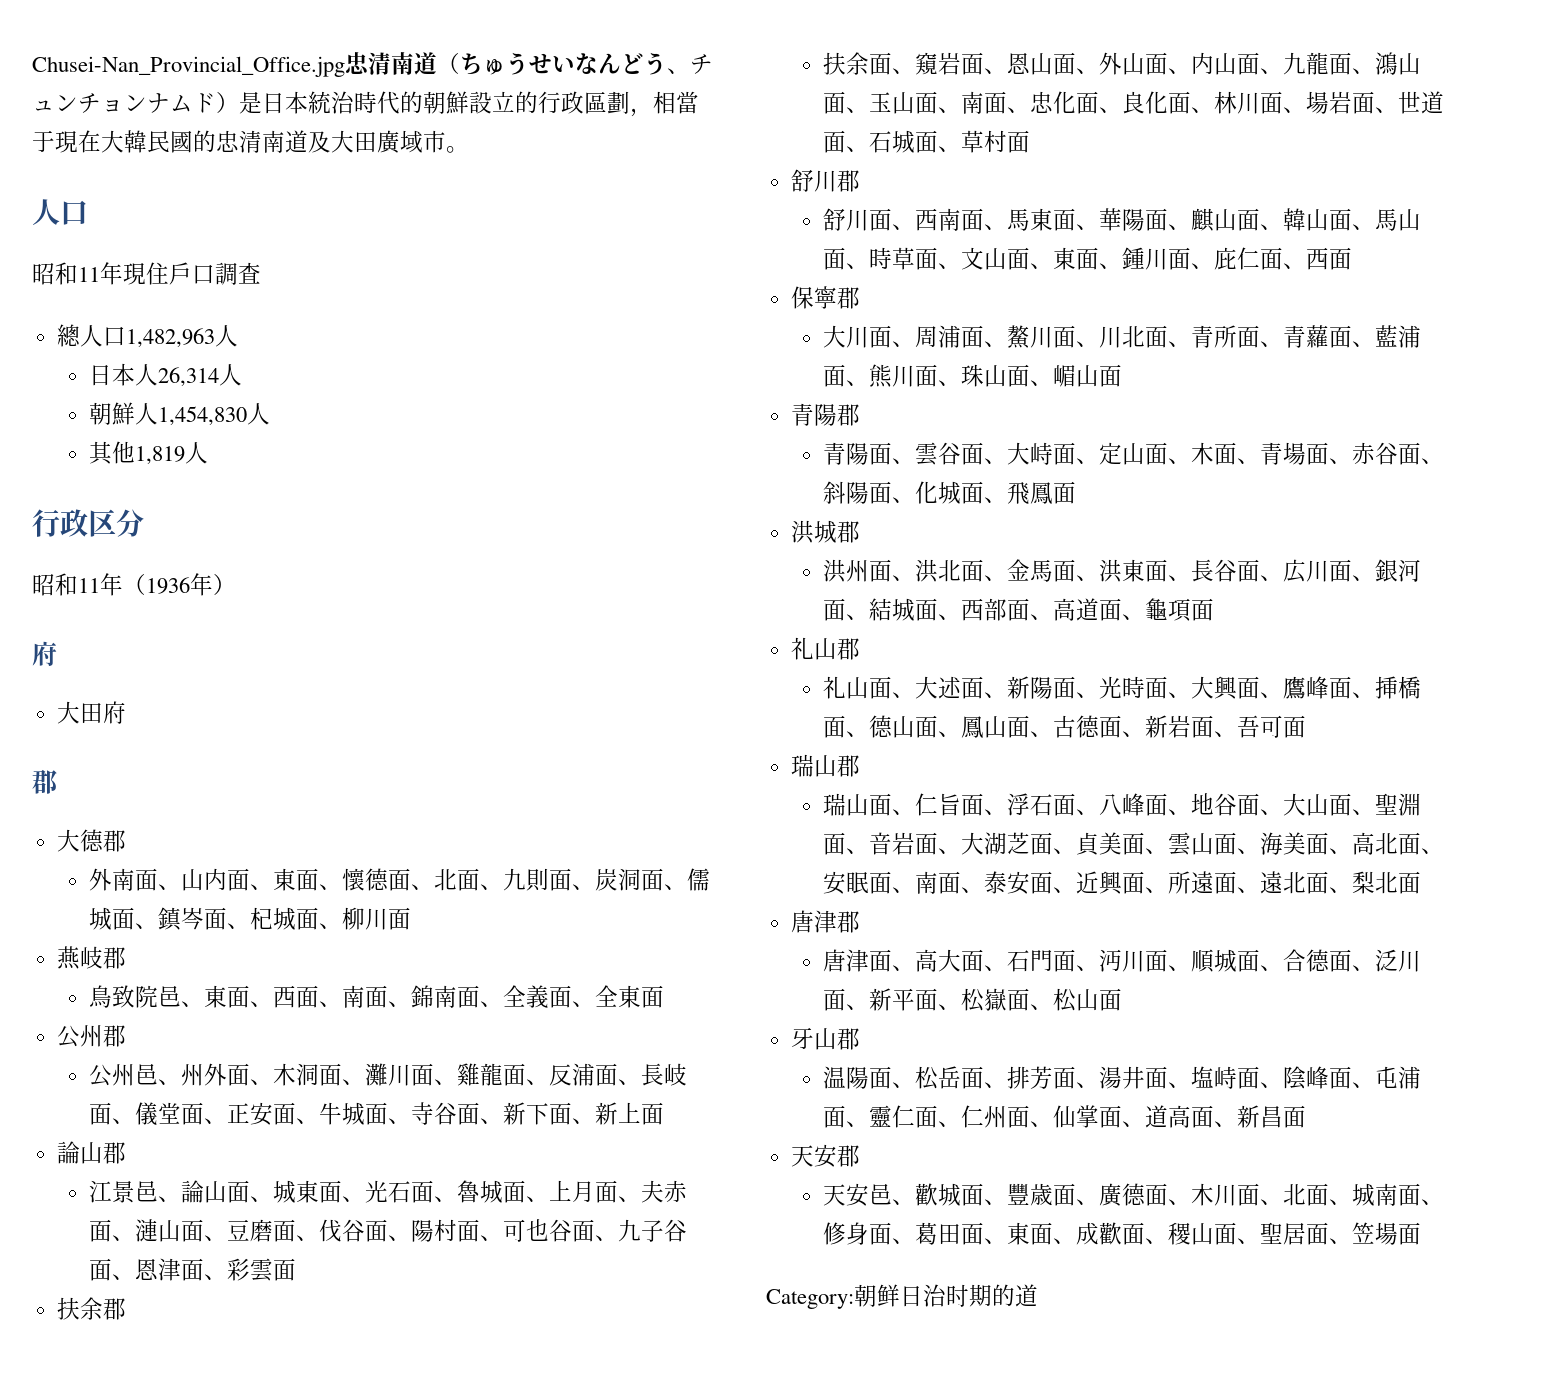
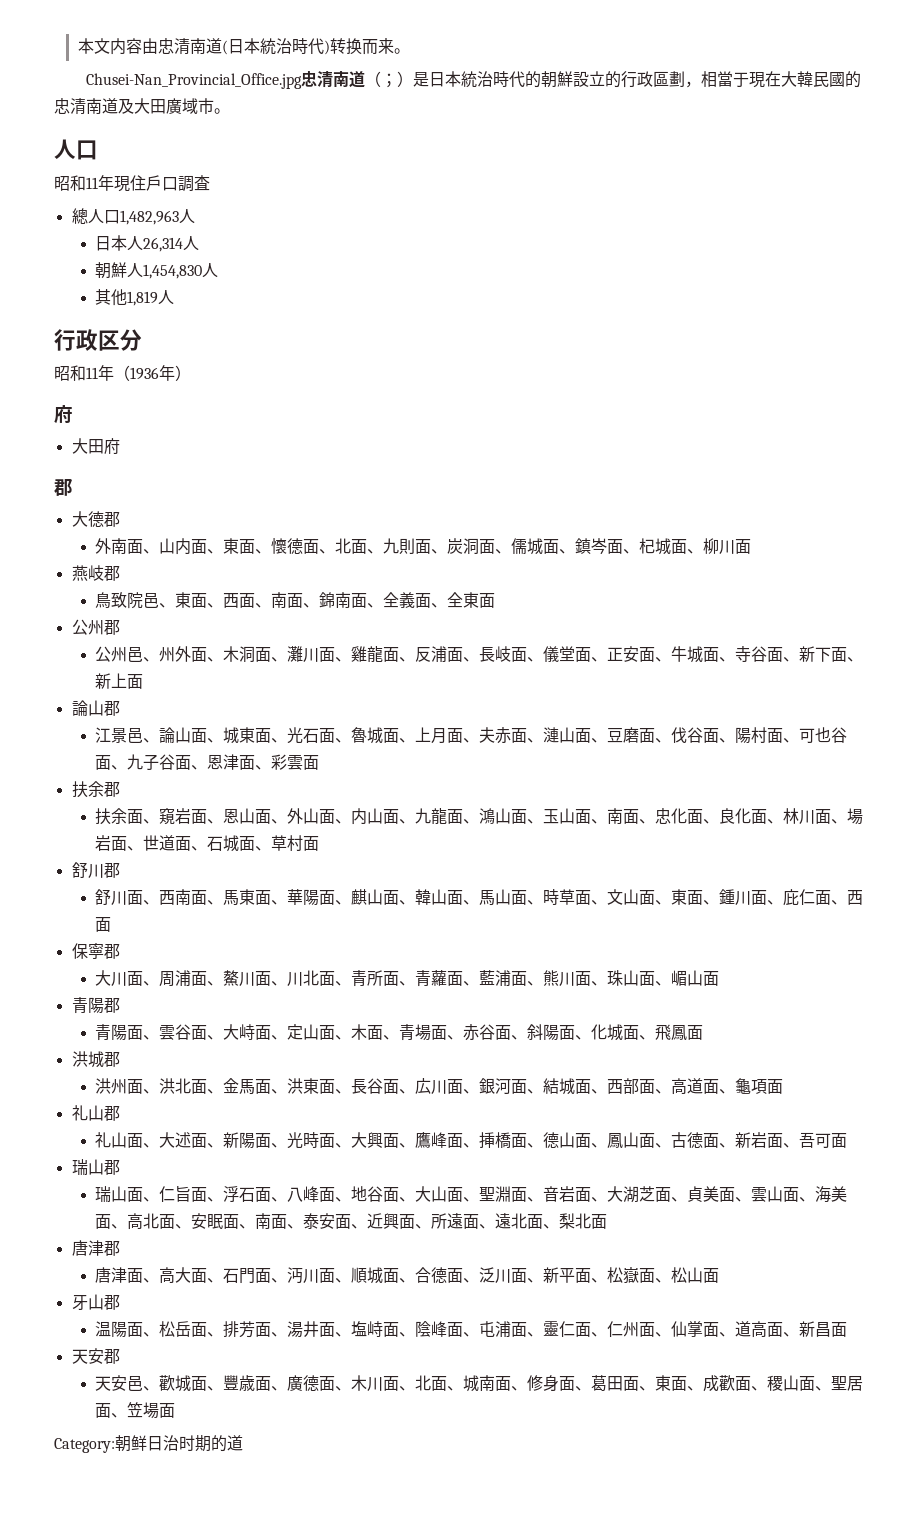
[32,52,713,77] [32,93,216,113] Chusei-Nan_Provincial_Office.jpg忠清南道（ちゅうせいなんどう、チュンチョンナムド -> [77,38,410,55] [86,71,398,89] 本文内容由忠清南道(日本統治時代)转换而来。 // Chusei-Nan_Provincial_Office.jpg忠清南道（；

